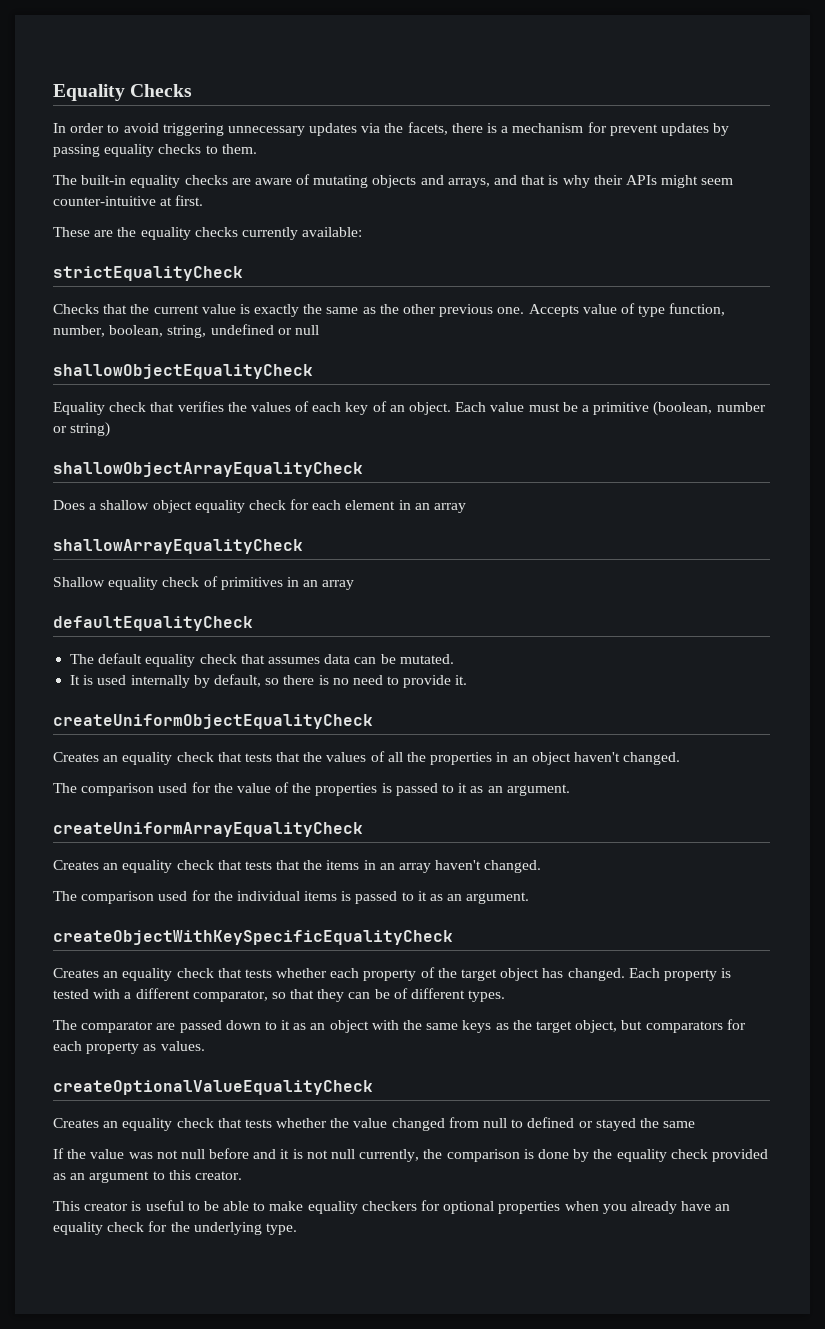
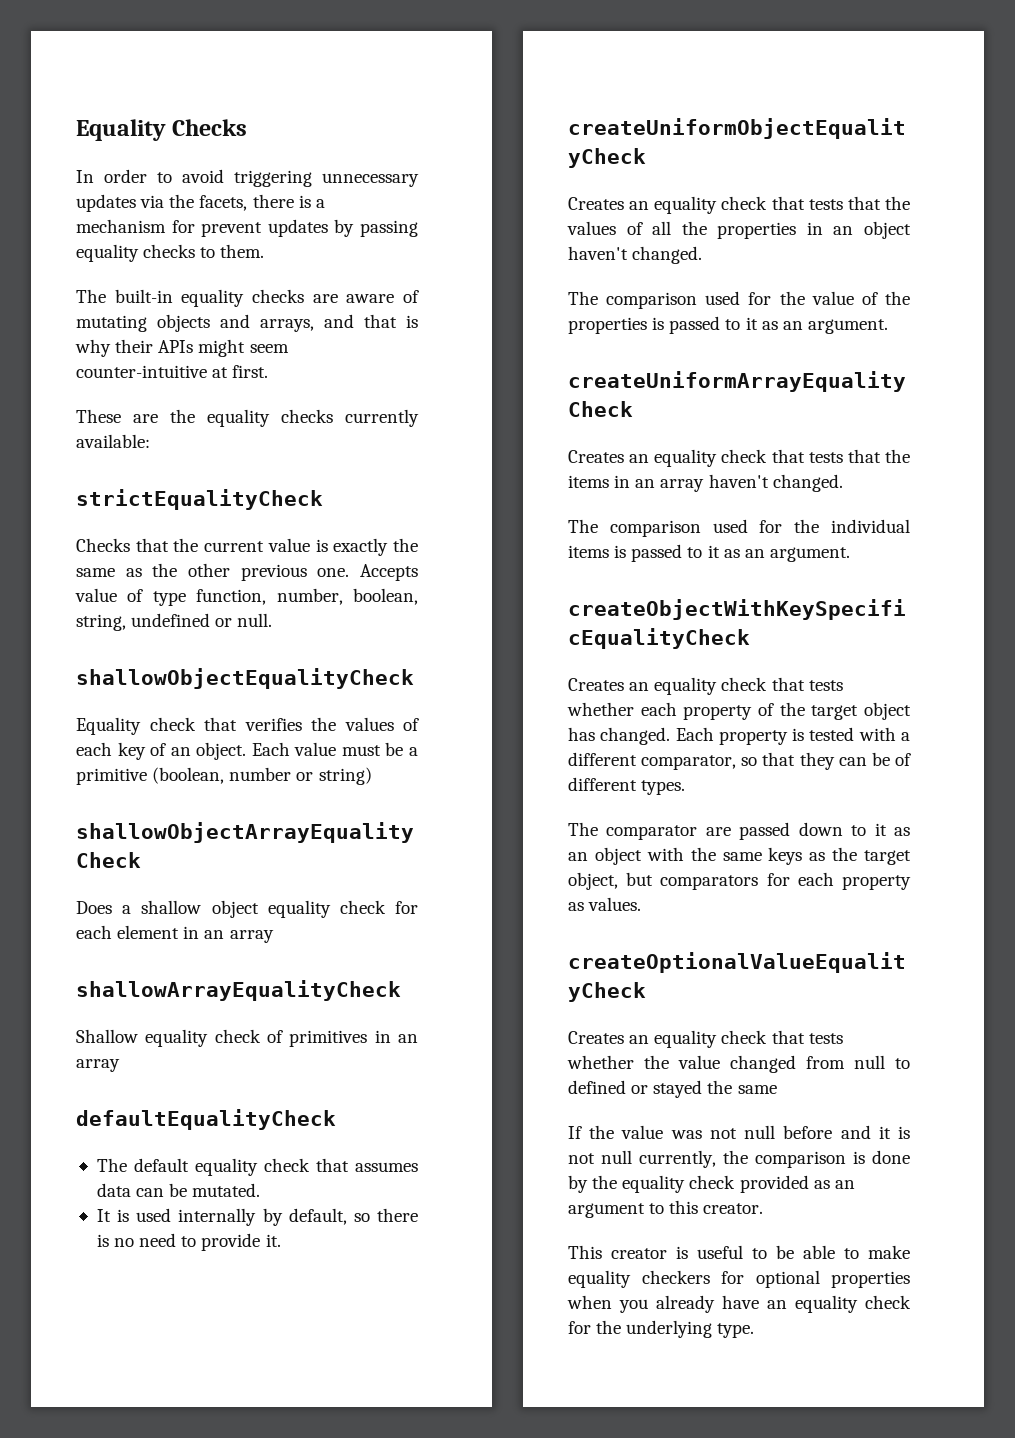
[294,325,319,335] null -> [237,613,273,627] null.

